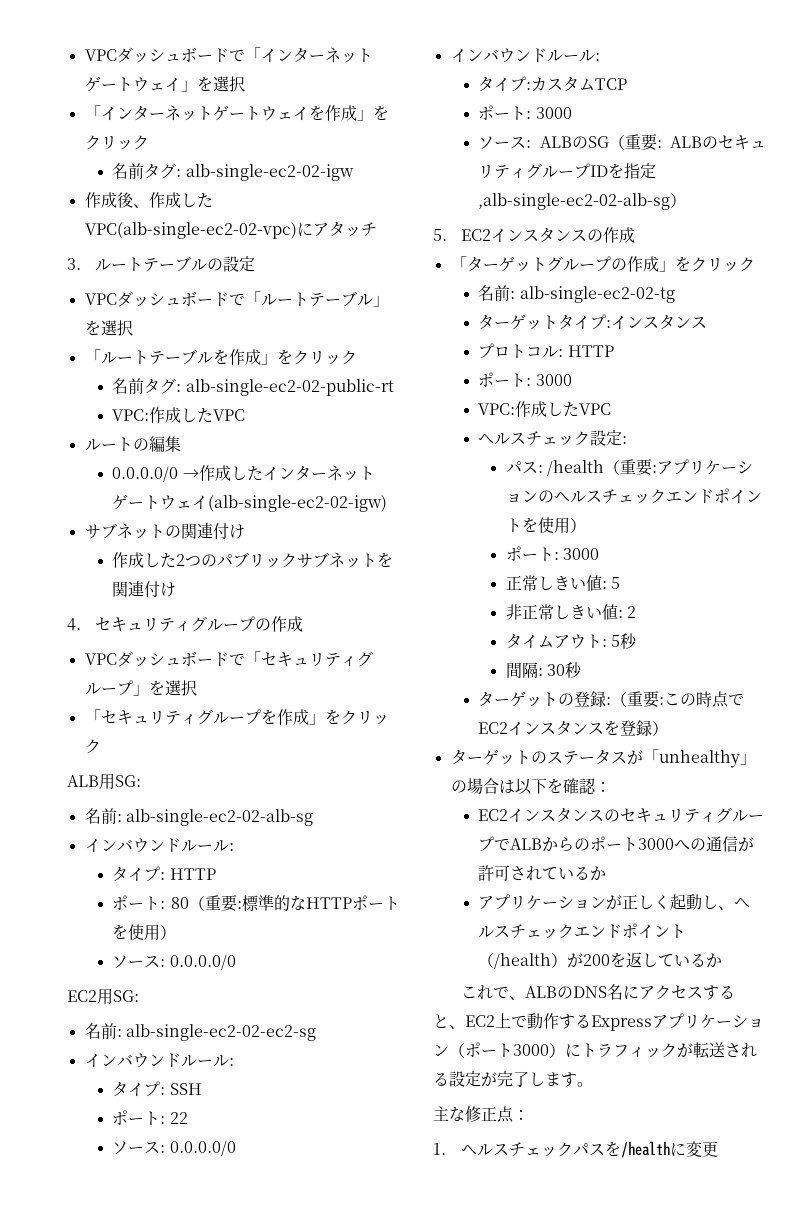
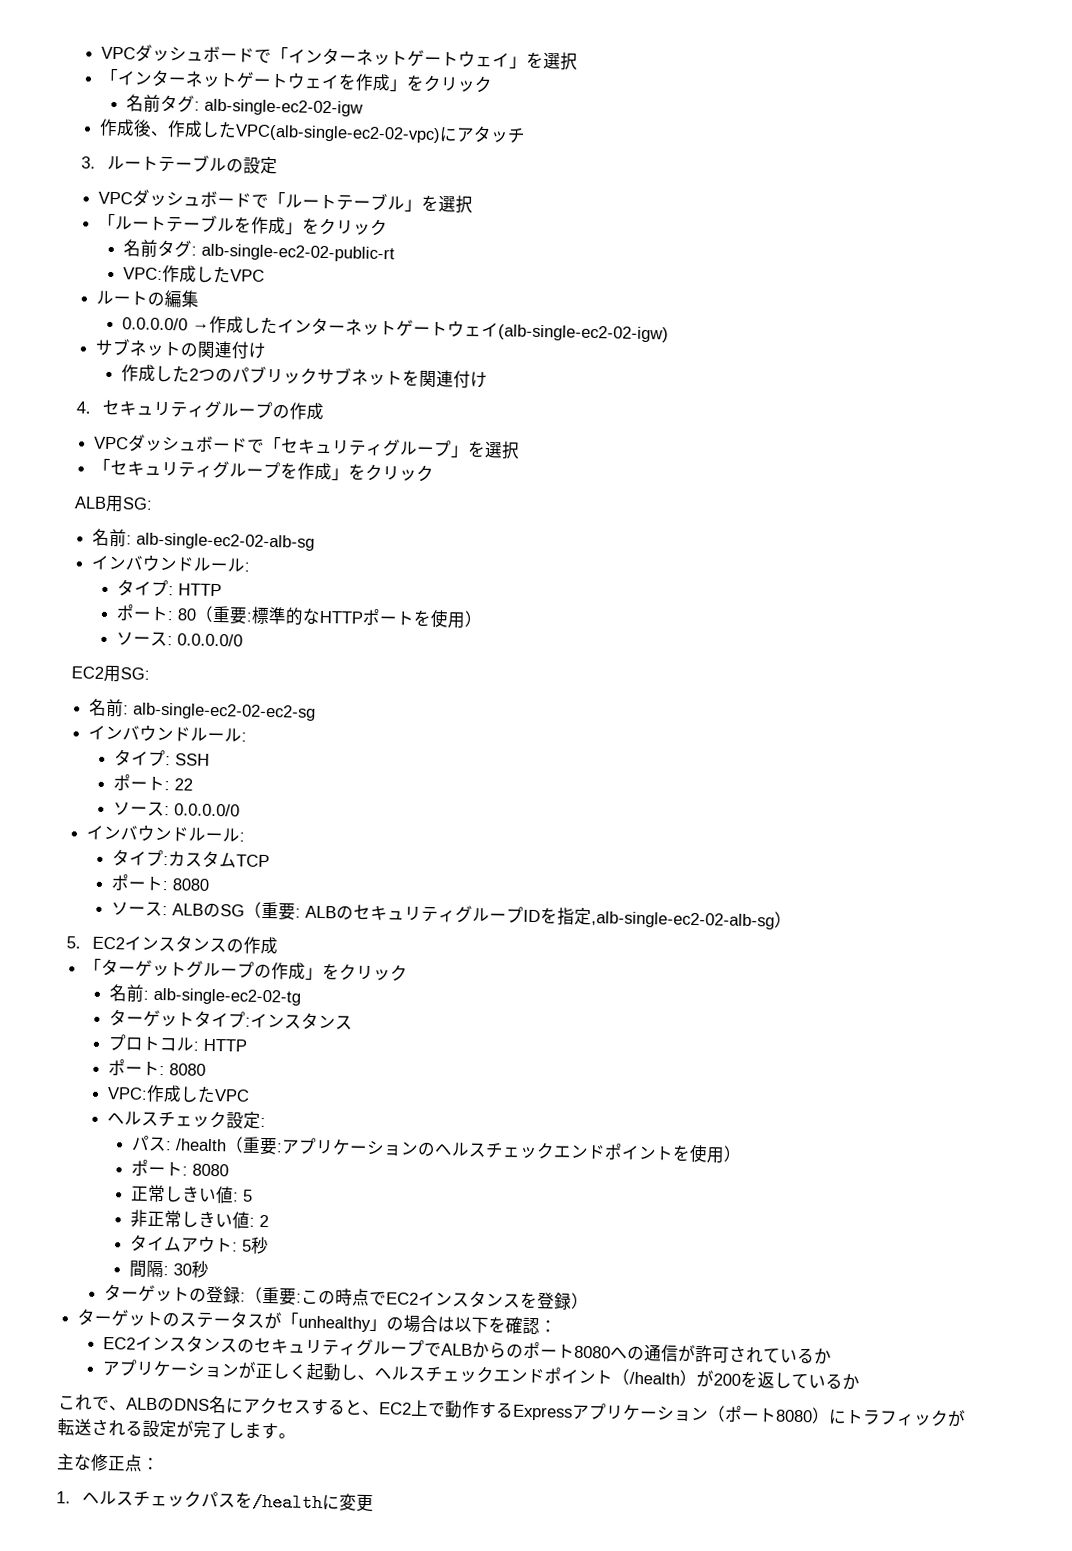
[535,107,572,119] 3000 -> [171,878,210,891] 8080
[535,374,572,386] 3000 -> [168,1063,206,1076] 8080
[563,548,600,560] 3000 -> [192,1163,230,1177] 8080
[638,838,675,850] 3000 -> [573,1345,611,1359] 8080
[513,1044,549,1056] 3000 -> [775,1409,813,1423] 8080

